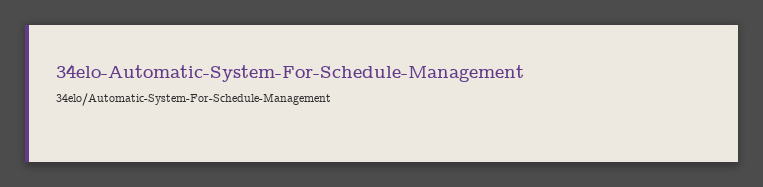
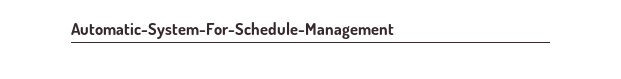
[56,64,524,82] [56,93,331,106] 34elo-Automatic-System-For-Schedule-Management // 34elo/Automatic-System-For-Schedule-Management -> [71,22,394,39] Automatic-System-For-Schedule-Management

